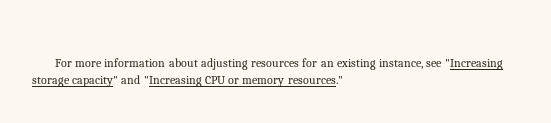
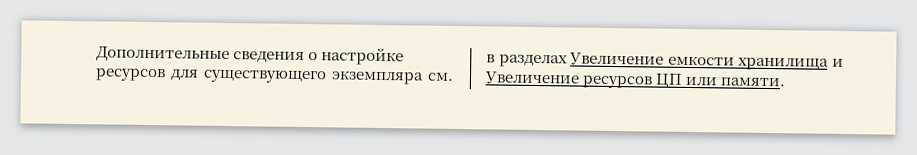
[55,58,503,70] [32,75,343,87] For more information about adjusting resources for an existing instance, see "Increasing storage capacity" and "Increasing CPU or memory resources." -> [96,46,405,66] [95,68,454,85] [486,52,844,71] [484,71,787,89] Дополнительные сведения о настройке ресурсов для существующего экземпляра см. в разделах Увеличение емкости хранилища и Увеличение ресурсов ЦП или памяти.

